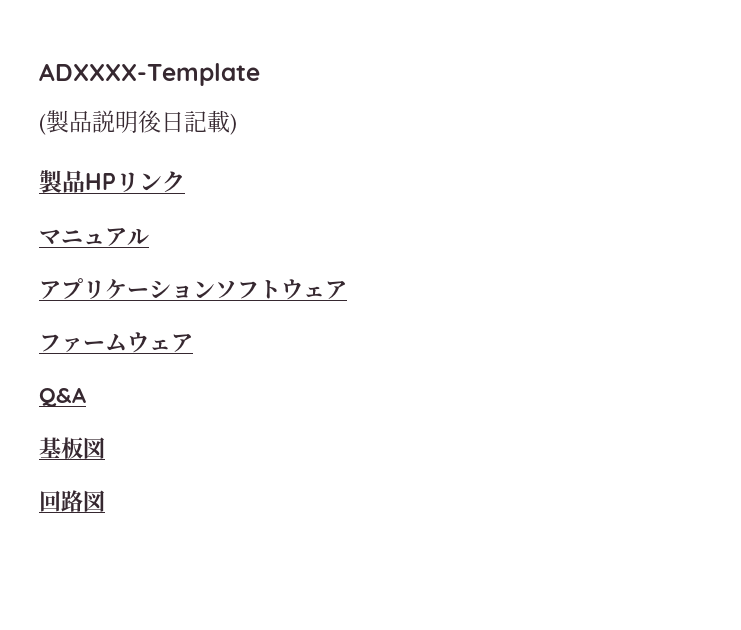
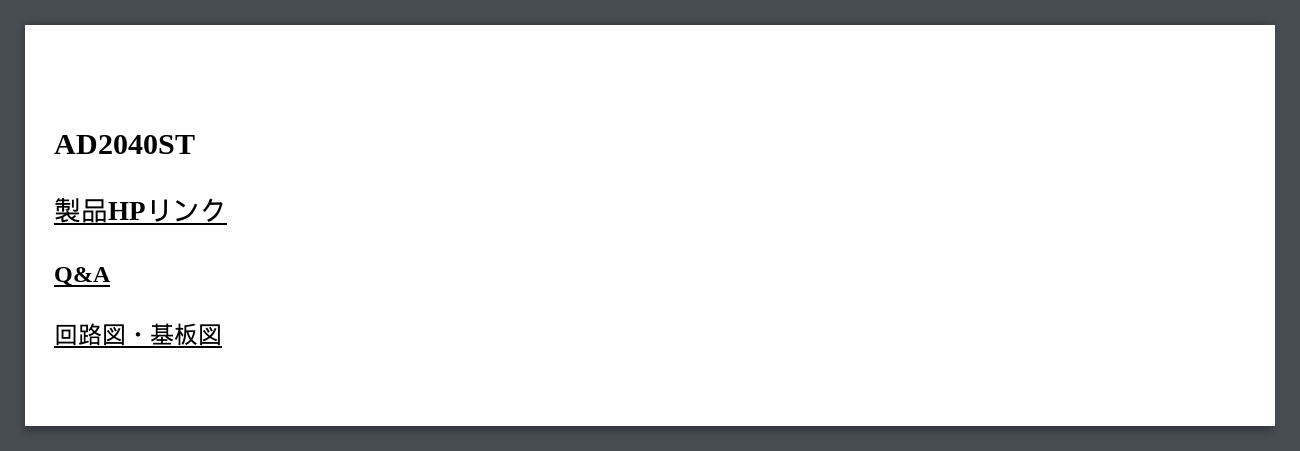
[39,63,260,86] [39,110,237,135] [39,170,185,193] [39,228,149,246] [39,278,347,300] [39,332,193,353] ADXXXX-Template // (製品説明後日記載) // 製品HPリンク // マニュアル // アプリケーションソフトウェア // ファームウェア -> [54,135,195,154] [54,197,227,223] AD2040ST // 製品HPリンク
[39,437,105,459] // 基板図 -> (111, 276) none
(105, 501) none -> [126,323,222,346] ・基板図

